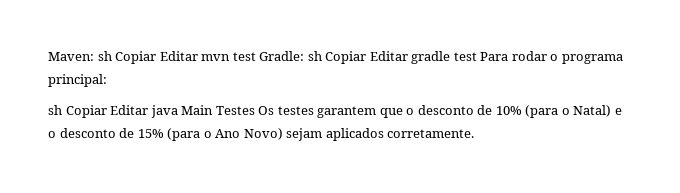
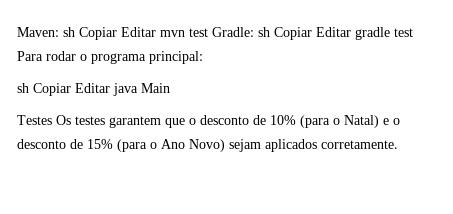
(214, 110) none -> (170, 88) //

